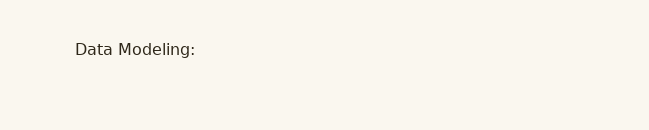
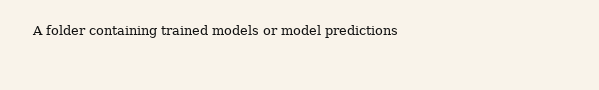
[75,43,195,58] Data Modeling: -> [32,25,398,38] A folder containing trained models or model predictions

